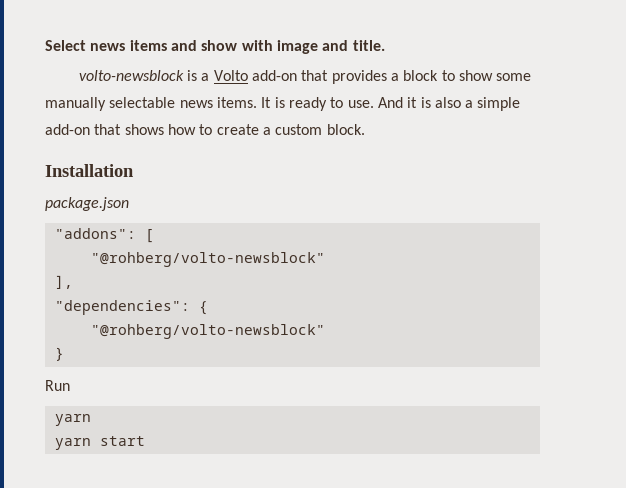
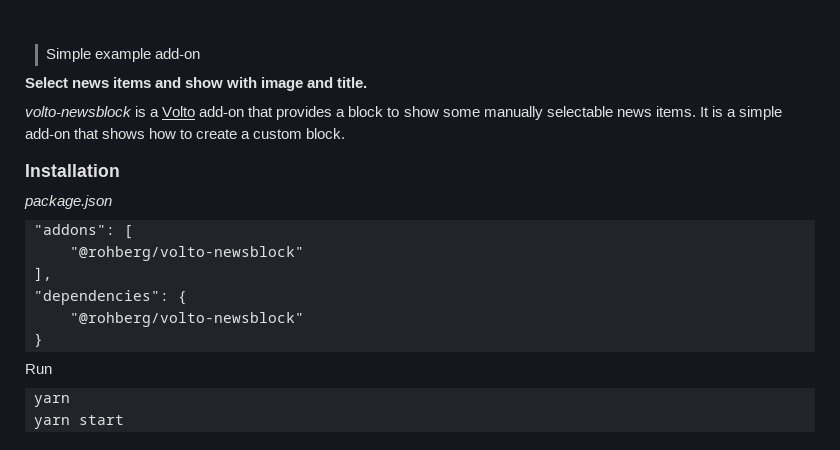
(45, 45) none -> [45,48,200,62] Simple example add-on //
[288,97,461,111] ready to use. And it is also -> (723, 111) none

